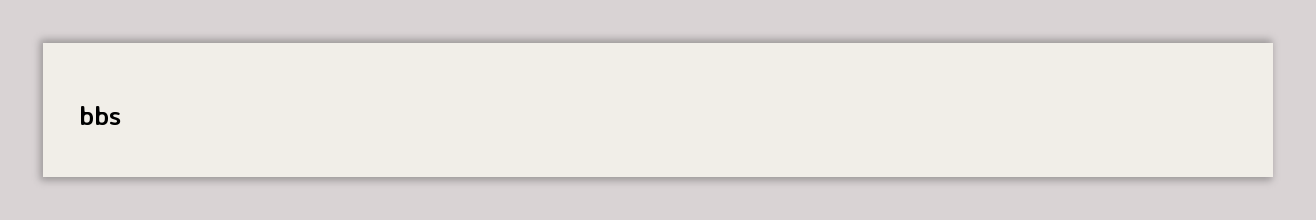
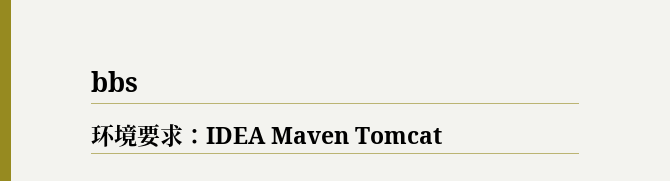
(121, 115) none -> [91,124,443,148] // 环境要求：IDEA Maven Tomcat

